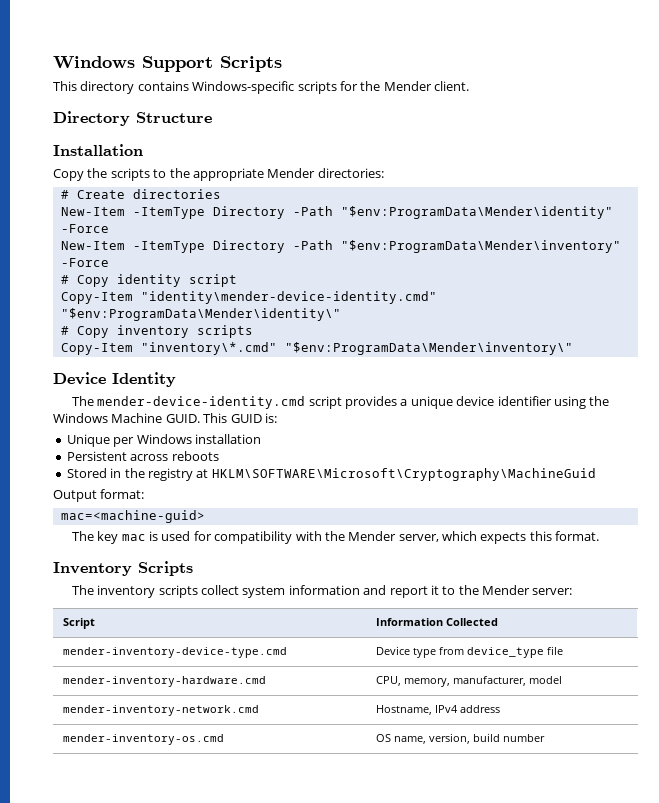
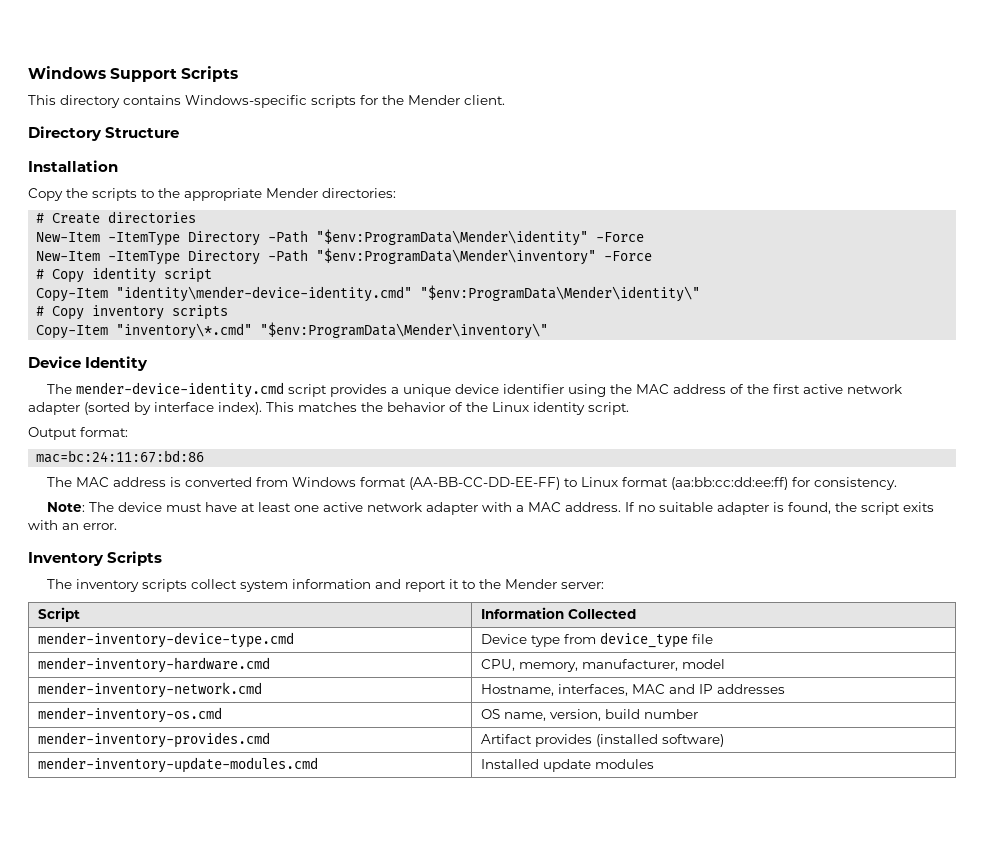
[53,413,277,423] [66,434,261,447] [66,451,219,461] [66,468,596,481] Windows Machine GUID. This GUID is: // Unique per Windows installation // Persistent across reboots // Stored in the registry at HKLM\SOFTWARE\Microsoft\Cryptography\MachineGuid -> [635,384,902,394] [28,402,629,415] MAC address of the first active network adapter (sorted by interface index). This matches the behavior of the Linux identity script.
[60,510,205,523] [71,531,600,544] mac=<machine-guid> // The key mac is used for compatibility with the Mender server, which expects this format. -> [36,450,205,463] [46,477,897,490] [46,502,934,515] [28,520,117,530] mac=bc:24:11:67:bd:86 // The MAC address is converted from Windows format (AA-BB-CC-DD-EE-FF) to Linux format (aa:bb:cc:dd:ee:ff) for consistency. // Note: The device must have at least one active network adapter with a MAC address. If no suitable adapter is found, the script exits with an error.
[434,705,500,713] IPv4 address -> [557,684,785,696] interfaces, MAC and IP addresses
(545, 738) none -> [37,732,270,748] [480,734,724,747] [37,757,318,773] [480,759,654,772] // mender-inventory-provides.cmd | Artifact provides (installed software) // mender-inventory-update-modules.cmd | Installed update modules

